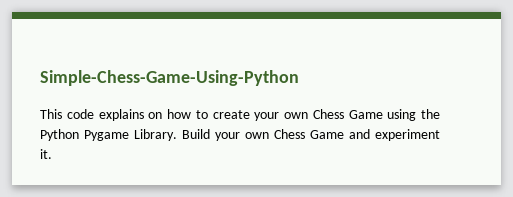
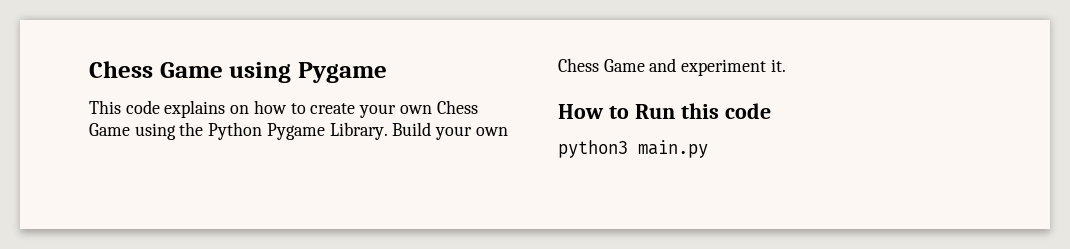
[40,70,299,86] Simple-Chess-Game-Using-Python -> [89,61,387,83] Chess Game using Pygame
(52, 154) none -> [558,103,771,119] [558,140,708,158] // How to Run this code // python3 main.py

